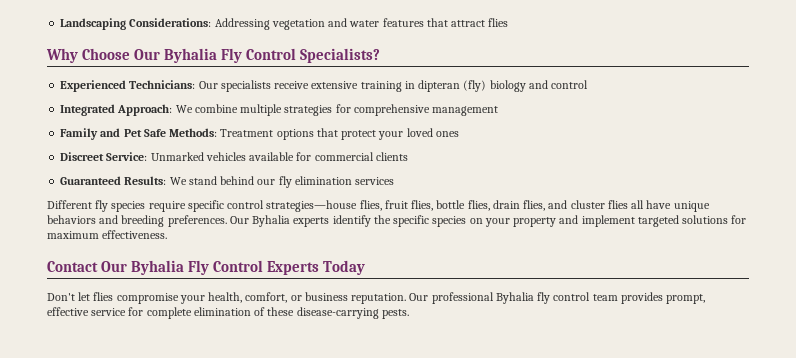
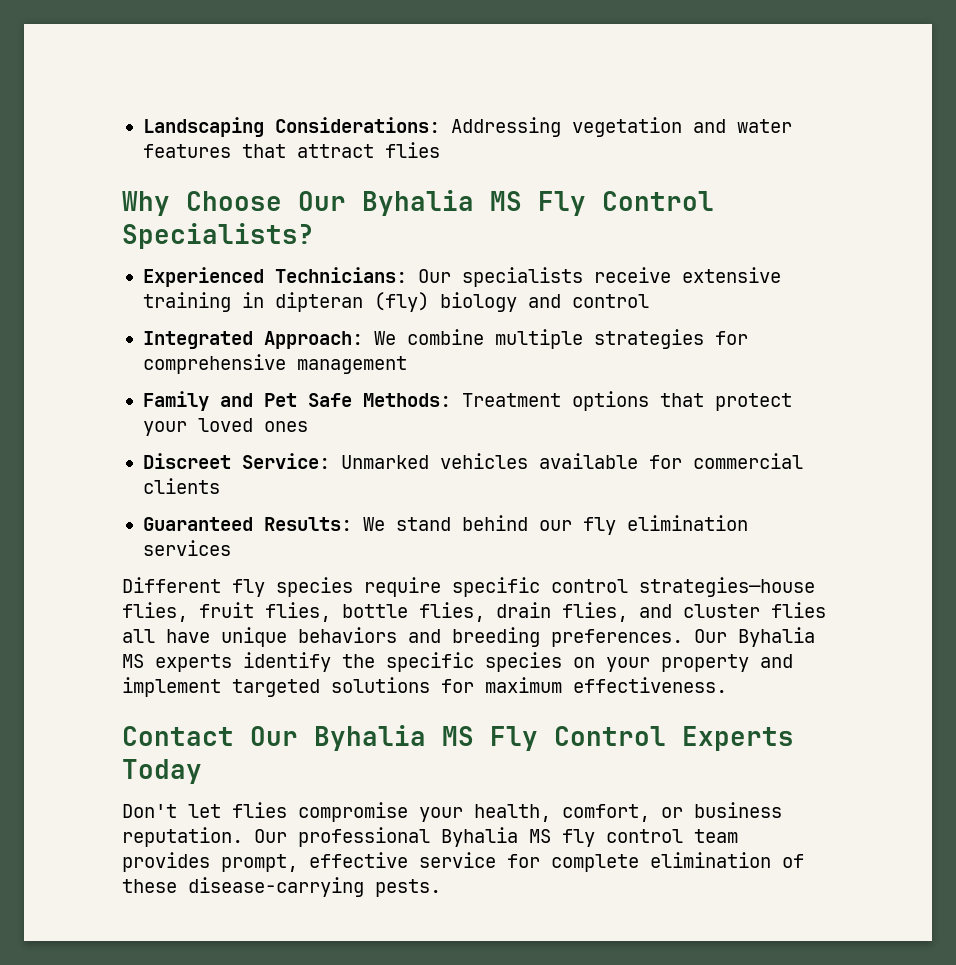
(218, 55) none -> [490,191,522,211] MS
(291, 221) none -> [122,654,144,668] MS
(185, 267) none -> [442,726,474,746] MS
(534, 298) none -> [529,829,551,843] MS

